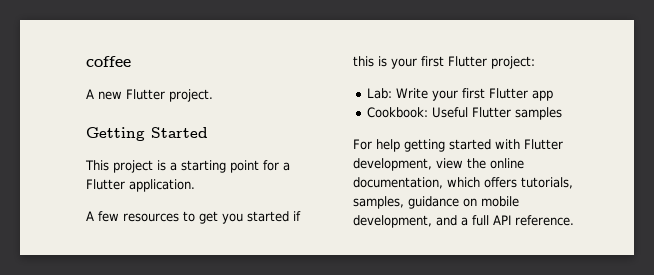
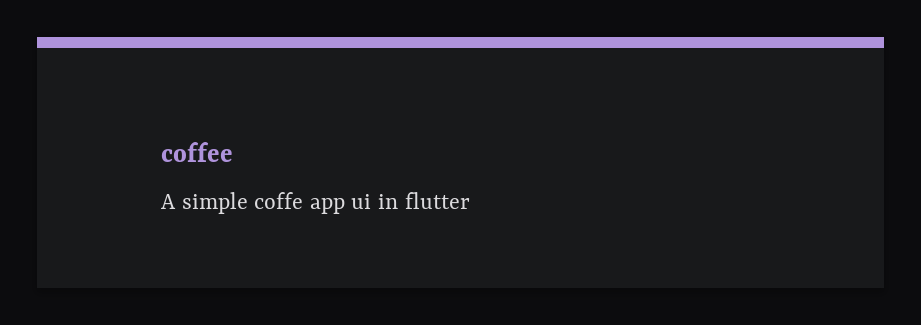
[98,89,213,102] [86,127,208,141] [85,160,290,173] [86,179,195,192] [86,211,301,224] [353,56,535,69] [366,88,553,101] [366,107,562,120] [353,139,563,152] [353,158,524,171] [353,177,573,189] [353,196,519,209] [353,215,574,228] new Flutter project. // Getting Started // This project is a starting point for a Flutter application. // A few resources to get you started if this is your first Flutter project: // Lab: Write your first Flutter app // Cookbook: Useful Flutter samples // For help getting started with Flutter development, view the online documentation, which offers tutorials, samples, guidance on mobile development, and a full API reference. -> [181,192,470,214] simple coffe app ui in flutter

